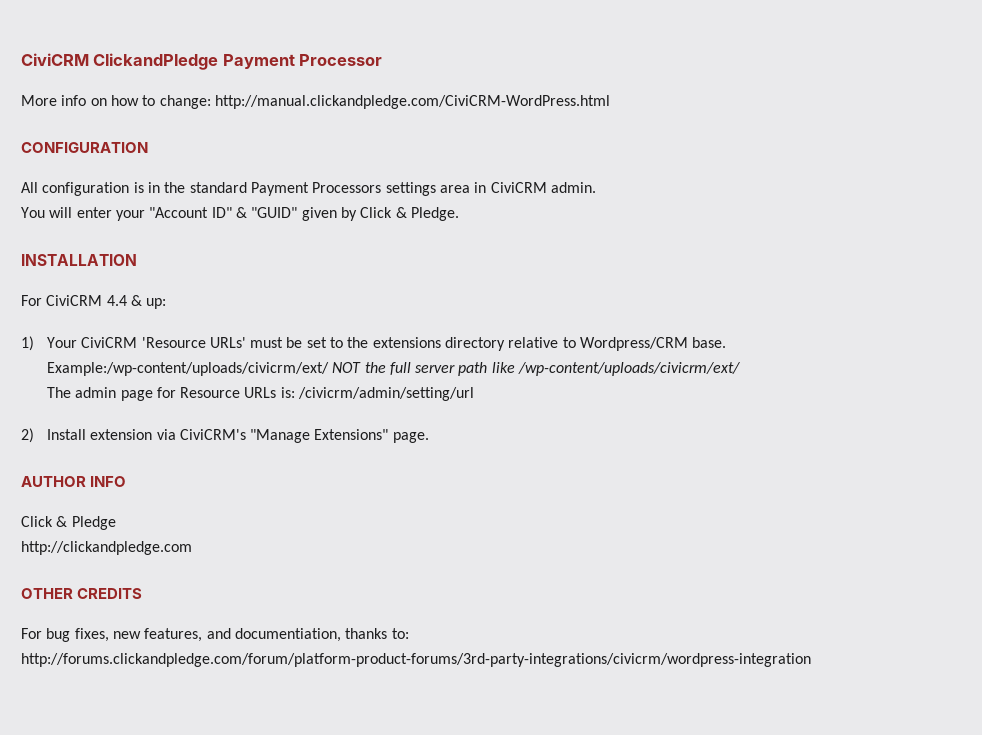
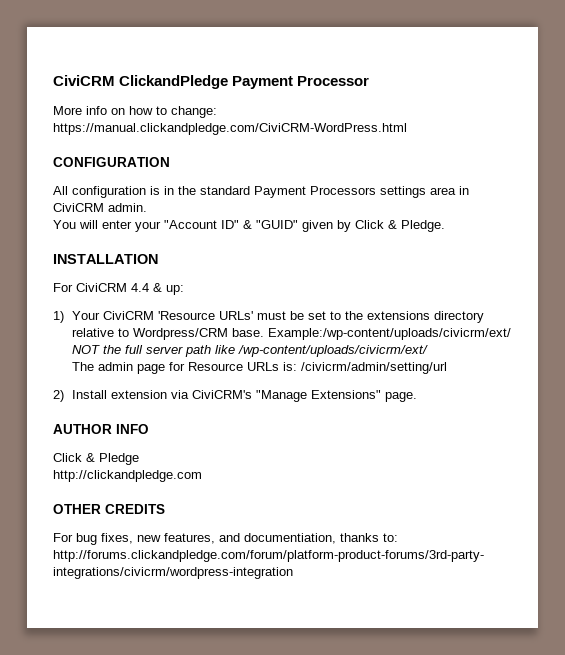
[214,95,610,109] http://manual.clickandpledge.com/CiviCRM-WordPress.html -> [53,123,407,135] https://manual.clickandpledge.com/CiviCRM-WordPress.html

